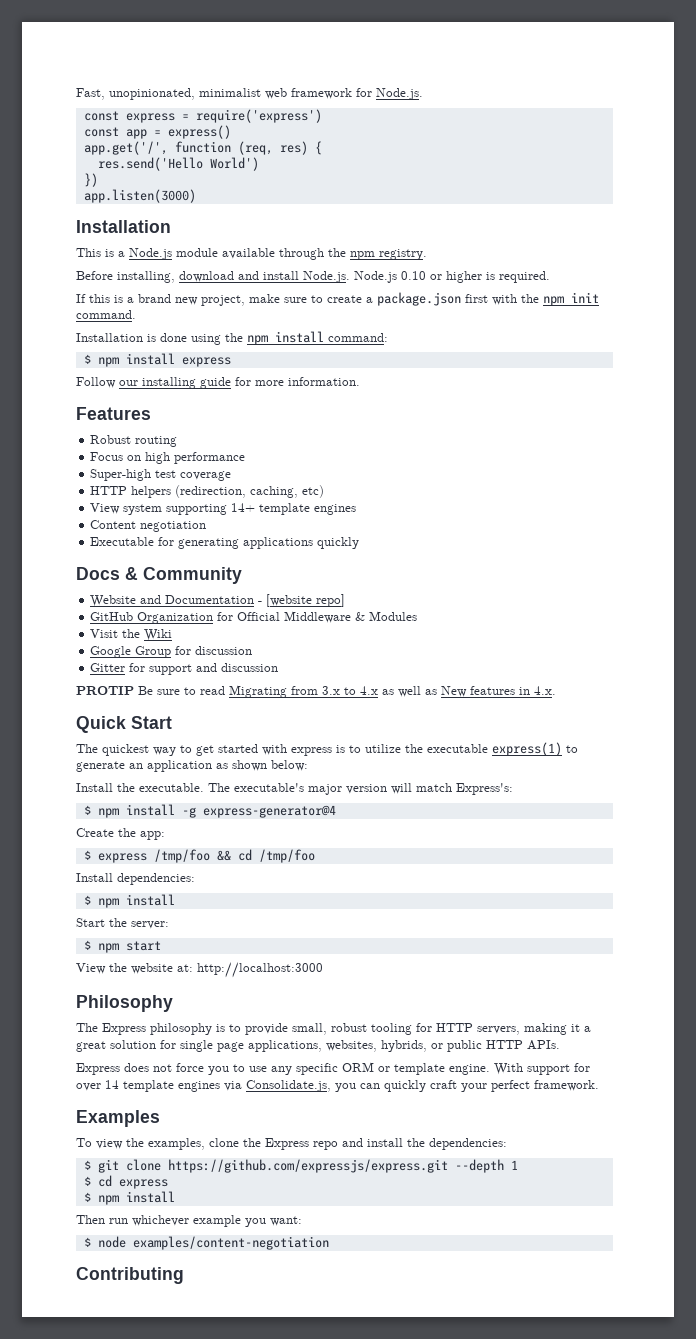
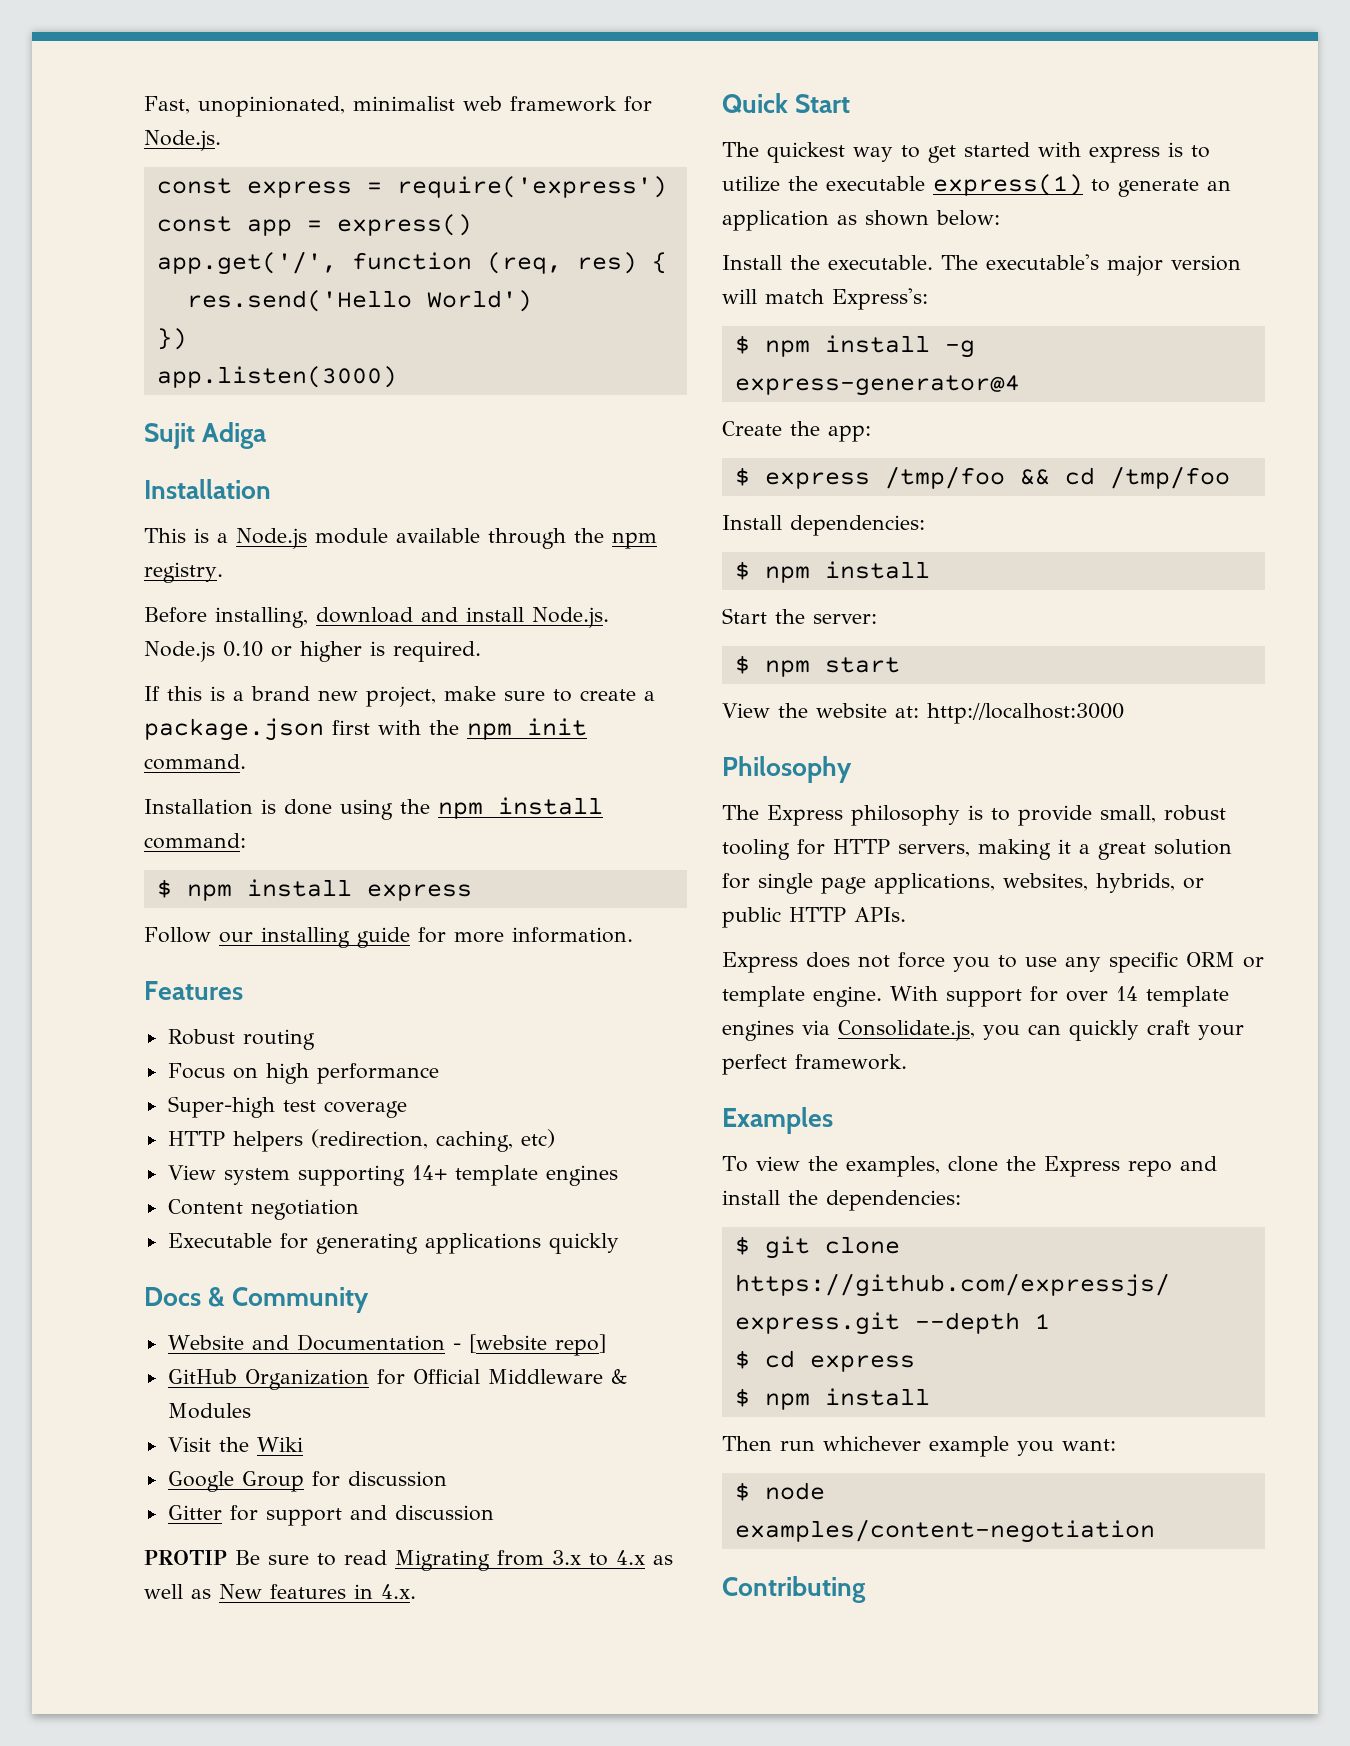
(196, 196) none -> [144,422,267,449] // Sujit Adiga

